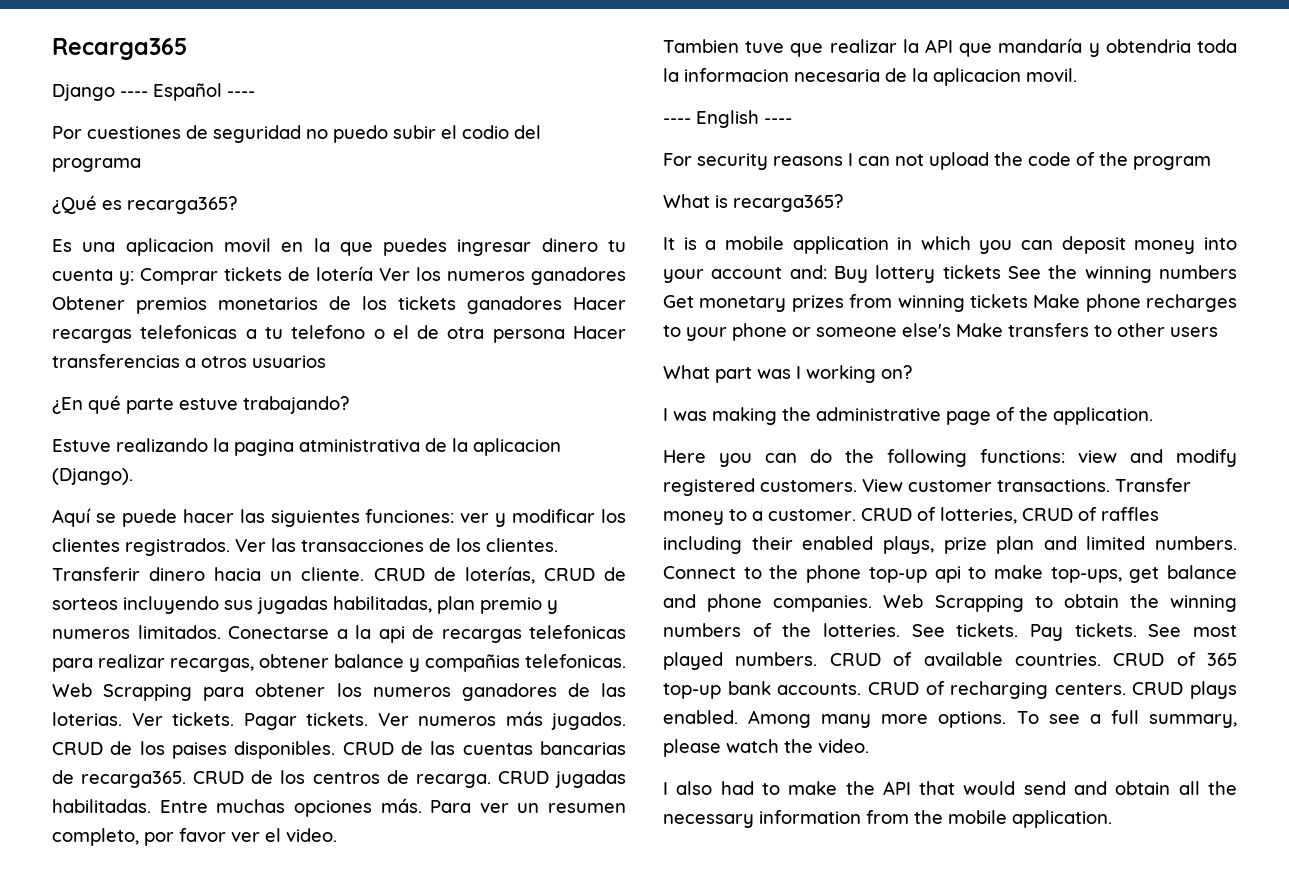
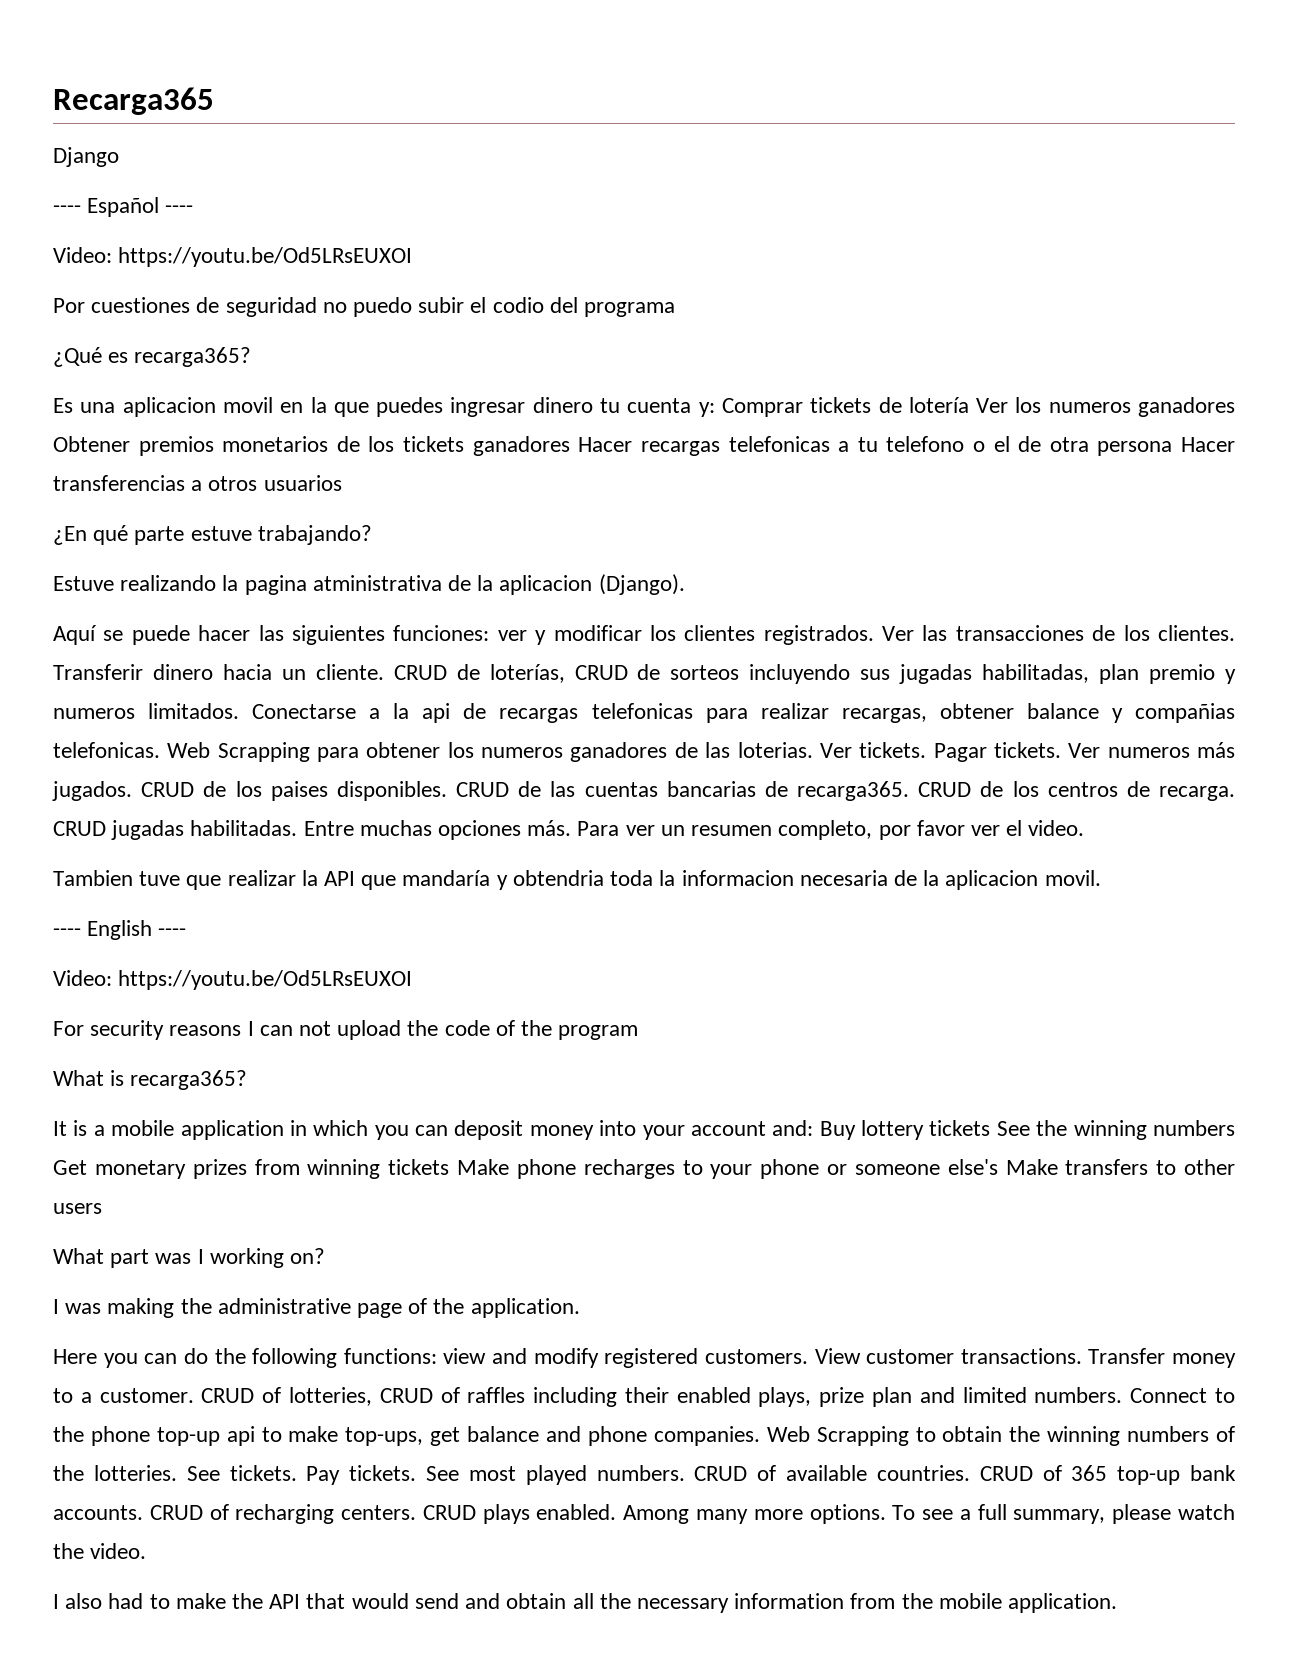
(115, 92) none -> (119, 157) //
(255, 94) none -> [53,247,413,267] // Video: https://youtu.be/Od5LRsEUXOI
(792, 121) none -> [53,970,413,990] // Video: https://youtu.be/Od5LRsEUXOI

